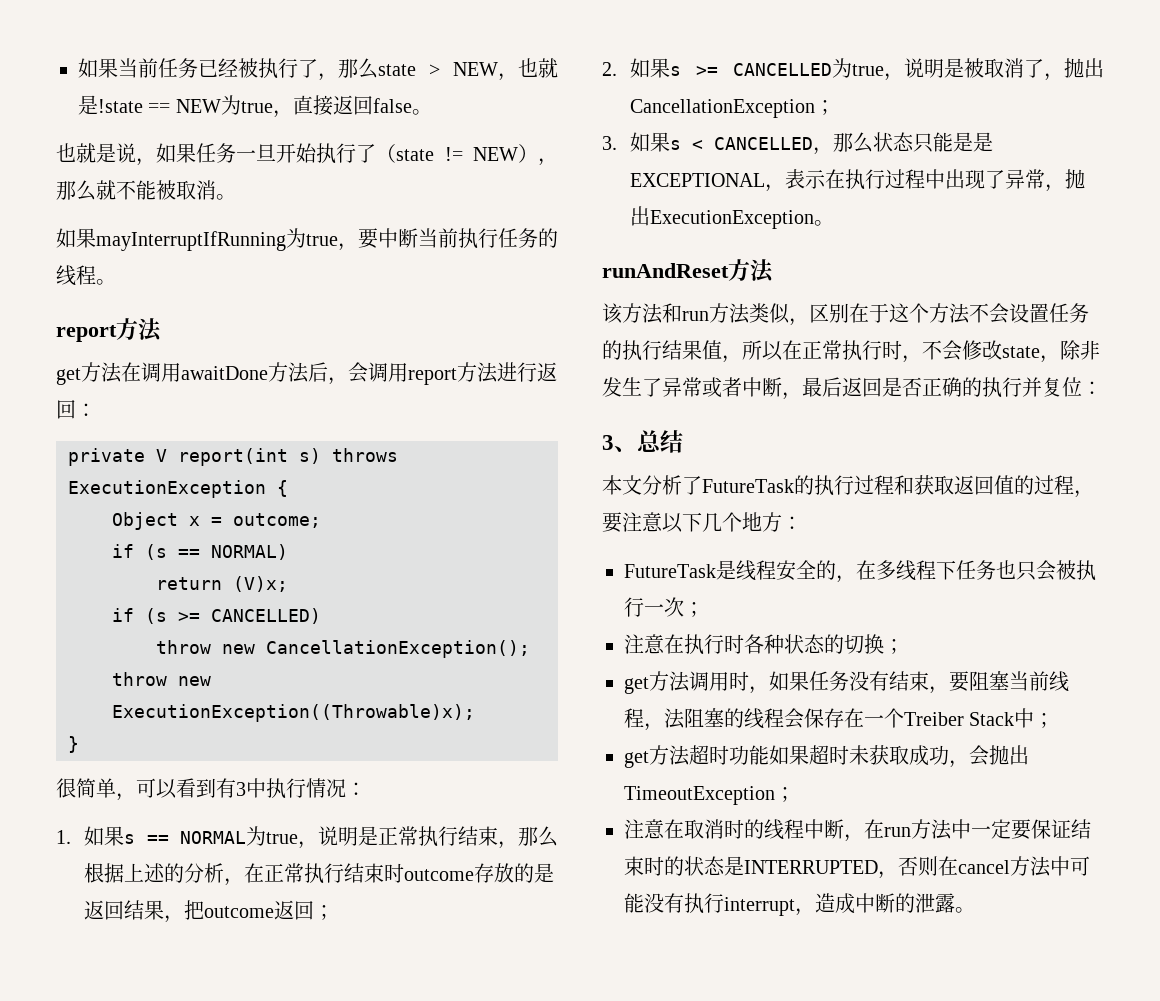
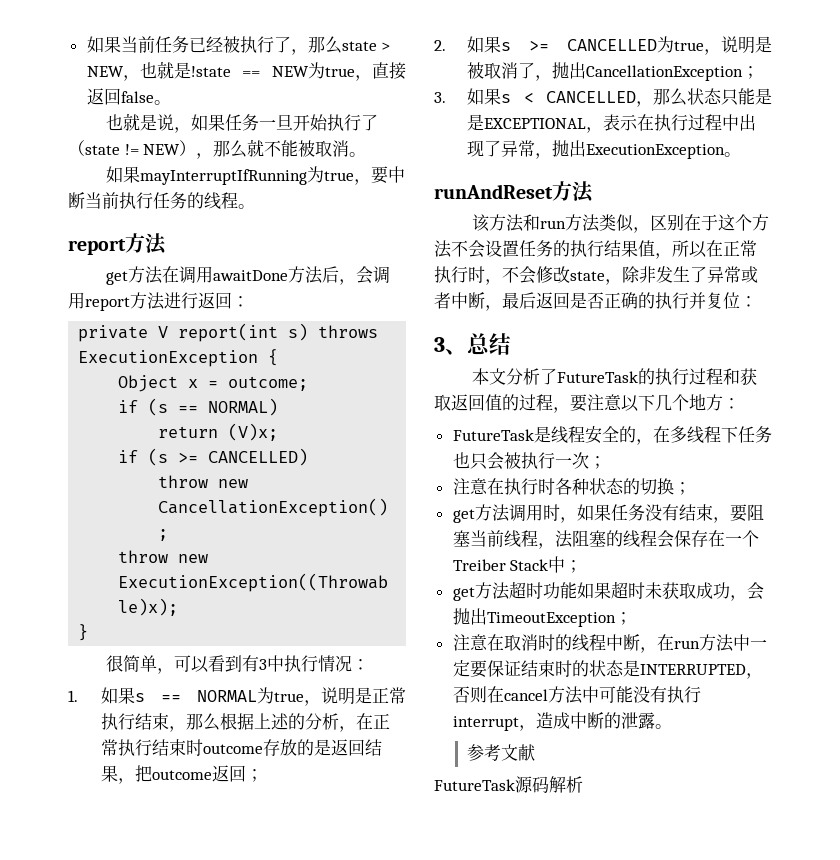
(975, 910) none -> [467,744,536,761] [434,776,583,793] // 参考文献 // FutureTask源码解析

